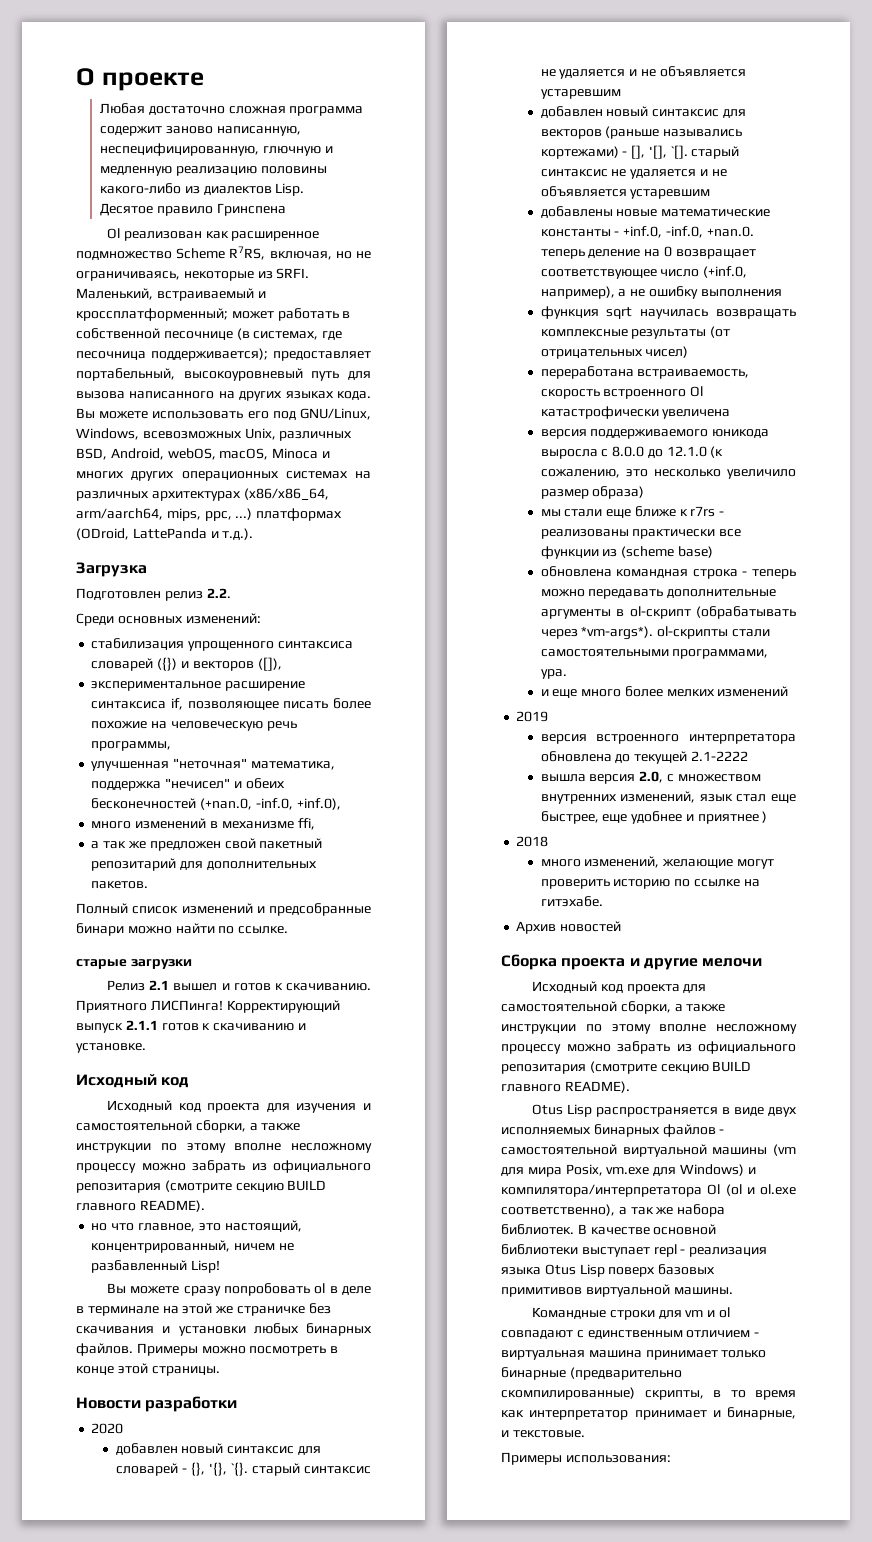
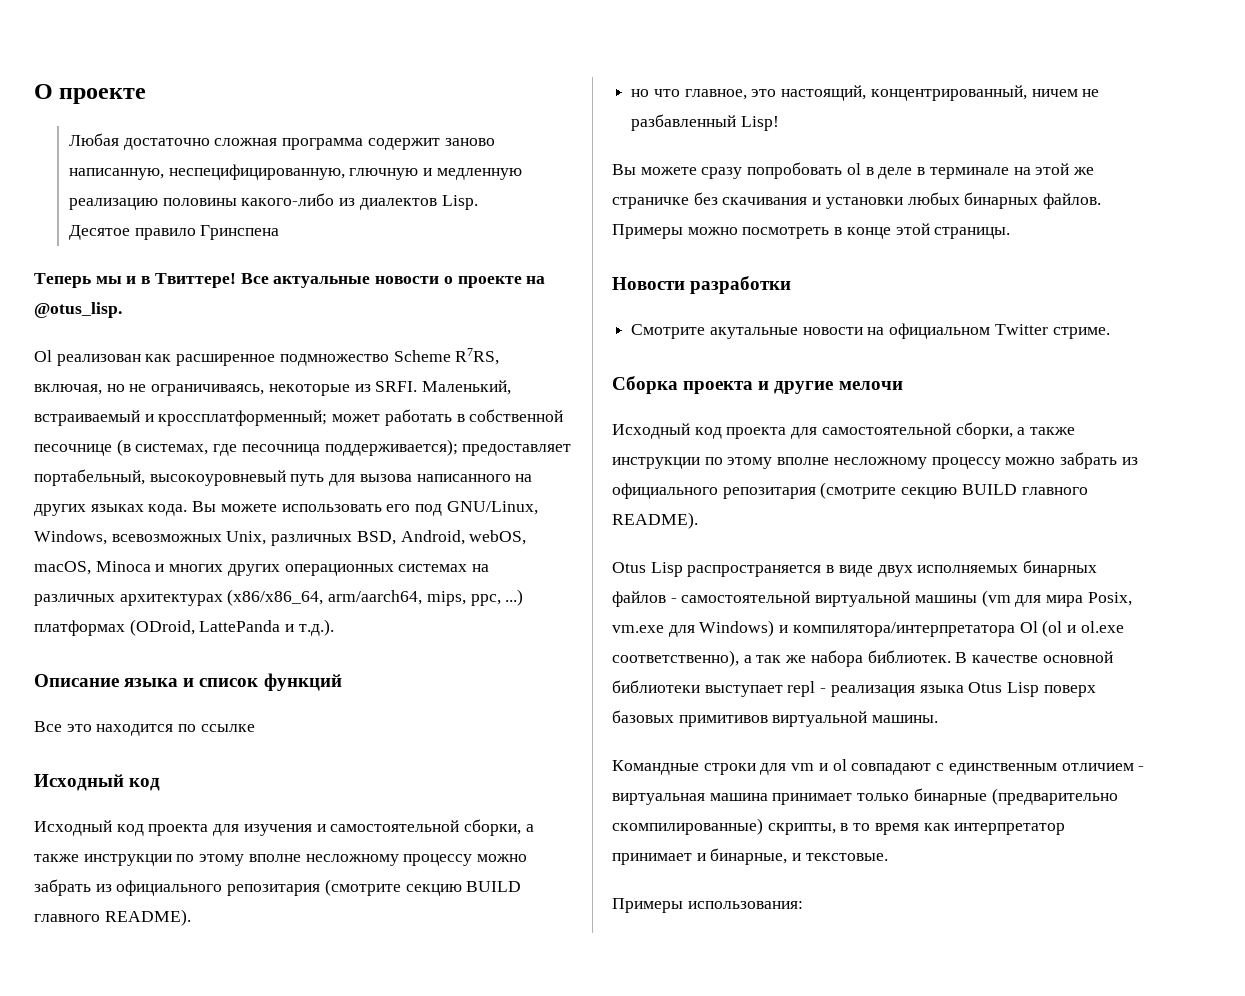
(286, 209) none -> [34,273,546,288] [34,302,122,318] // Теперь мы и в Твиттере! Все актуальные новости о проекте на @otus_lisp.
[76,562,147,577] [76,588,231,601] [76,613,261,626] [91,638,353,651] [91,657,282,671] [91,681,306,691] [91,698,371,710] [91,721,297,731] [91,741,172,751] [91,758,335,771] [91,778,285,791] [91,798,341,810] [91,818,315,830] [91,838,323,851] [91,858,317,871] [91,881,149,889] [76,903,371,916] [76,923,289,936] [76,959,192,969] [107,980,371,991] [76,1000,340,1013] [76,1020,306,1033] [76,1043,146,1053] Загрузка // Подготовлен релиз 2.2. // Среди основных изменений: // стабилизация упрощенного синтаксиса словарей ({}) и векторов ([]), // экспериментальное расширение синтаксиса if, позволяющее писать более похожие на человеческую речь программы, // улучшенная "неточная" математика, поддержка "нечисел" и обеих бесконечностей (+nan.0, -inf.0, +inf.0), // много изменений в механизме ffi, // а так же предложен свой пакетный репозитарий для дополнительных пакетов. // Полный список изменений и предсобранные бинари можно найти по ссылке. // старые загрузки // Релиз 2.1 вышел и готов к скачиванию. Приятного ЛИСПинга! Корректирующий выпуск 2.1.1 готов к скачиванию и установке. -> [34,673,342,691] [34,721,255,736] Описание языка и список функций // Все это находится по ссылке
[91,1423,124,1434] [115,1443,321,1455] [115,1462,371,1476] [540,66,746,79] [540,89,621,99] [540,106,746,118] [540,126,743,139] [540,145,740,159] [540,169,727,179] [540,186,711,199] [540,206,771,218] [540,226,754,238] [540,246,756,259] [540,266,748,279] [540,286,782,299] [540,306,796,319] [540,326,731,339] [540,346,689,359] [540,366,750,379] [540,386,704,399] [540,406,731,419] [540,429,770,439] [540,446,724,459] [540,469,796,479] [540,486,645,499] [540,506,725,518] [540,529,742,539] [540,546,713,559] [540,566,796,579] [540,589,777,599] [540,606,796,619] [540,626,770,640] [540,649,769,659] [540,669,567,679] [540,686,789,698] [516,711,549,722] [540,734,796,744] [540,751,748,764] [540,771,761,784] [540,791,796,804] [540,811,768,824] [516,836,549,847] [540,856,774,869] [540,879,760,889] [540,896,603,907] [516,921,622,934] 2020 // добавлен новый синтаксис для словарей - {}, '{}, `{}. старый синтаксис не удаляется и не объявляется устаревшим // добавлен новый синтаксис для векторов (раньше назывались кортежами) - [], '[], `[]. старый синтаксис не удаляется и не объявляется устаревшим // добавлены новые математические константы - +inf.0, -inf.0, +nan.0. теперь деление на 0 возвращает соответствующее число (+inf.0, например), а не ошибку выполнения // функция sqrt научилась возвращать комплексные результаты (от отрицательных чисел) // переработана встраиваемость, скорость встроенного Ol катастрофически увеличена // версия поддерживаемого юникода выросла с 8.0.0 до 12.1.0 (к сожалению, это несколько увеличило размер образа) // мы стали еще ближе к r7rs - реализованы практически все функции из (scheme base) // обновлена командная строка - теперь можно передавать дополнительные аргументы в ol-скрипт (обрабатывать через *vm-args*). ol-скрипты стали самостоятельными программами, ура. // и еще много более мелких изменений // 2019 // версия встроенного интерпретатора обновлена до текущей 2.1-2222 // вышла версия 2.0, с множеством внутренних изменений, язык стал еще быстрее, еще удобнее и приятнее ) // 2018 // много изменений, желающие могут проверить историю по ссылке на гитэхабе. // Архив новостей -> [631,323,1110,339] Смотрите акутальные новости на официальном Twitter стриме.

